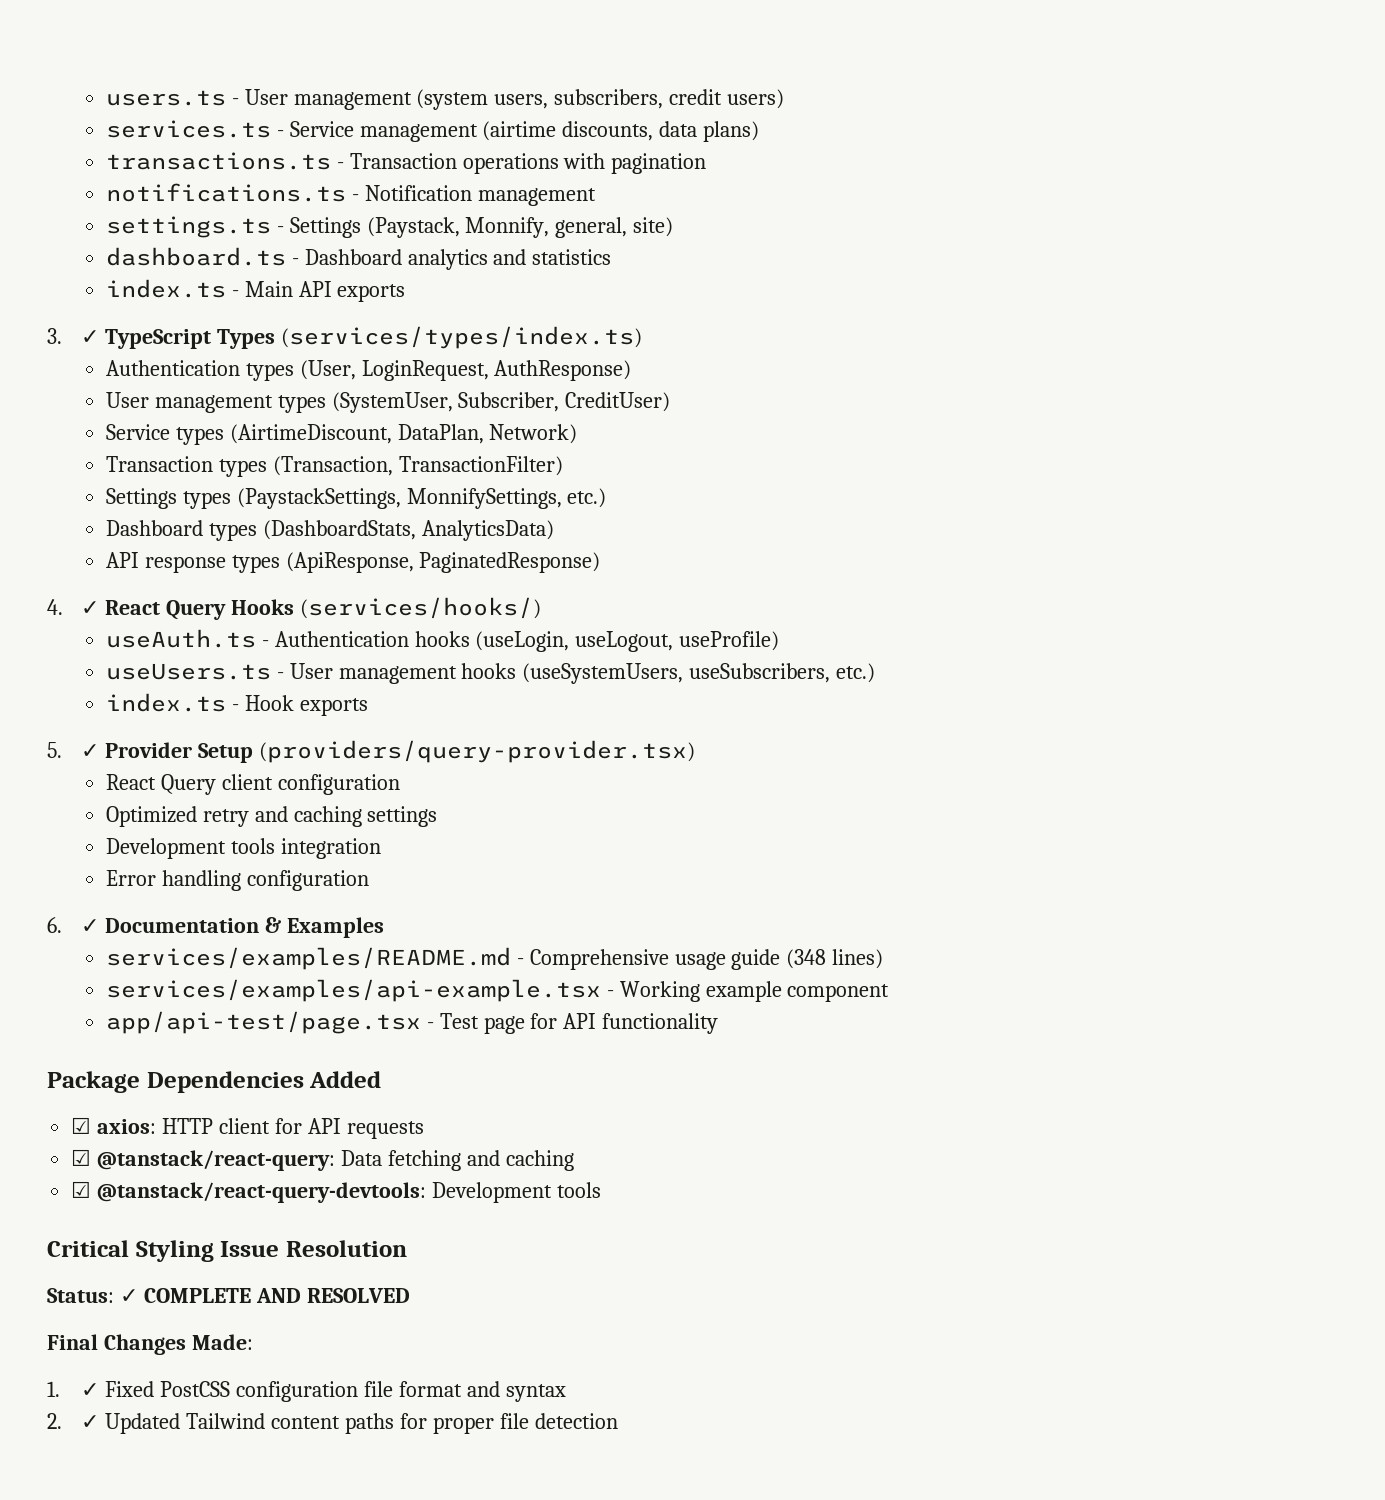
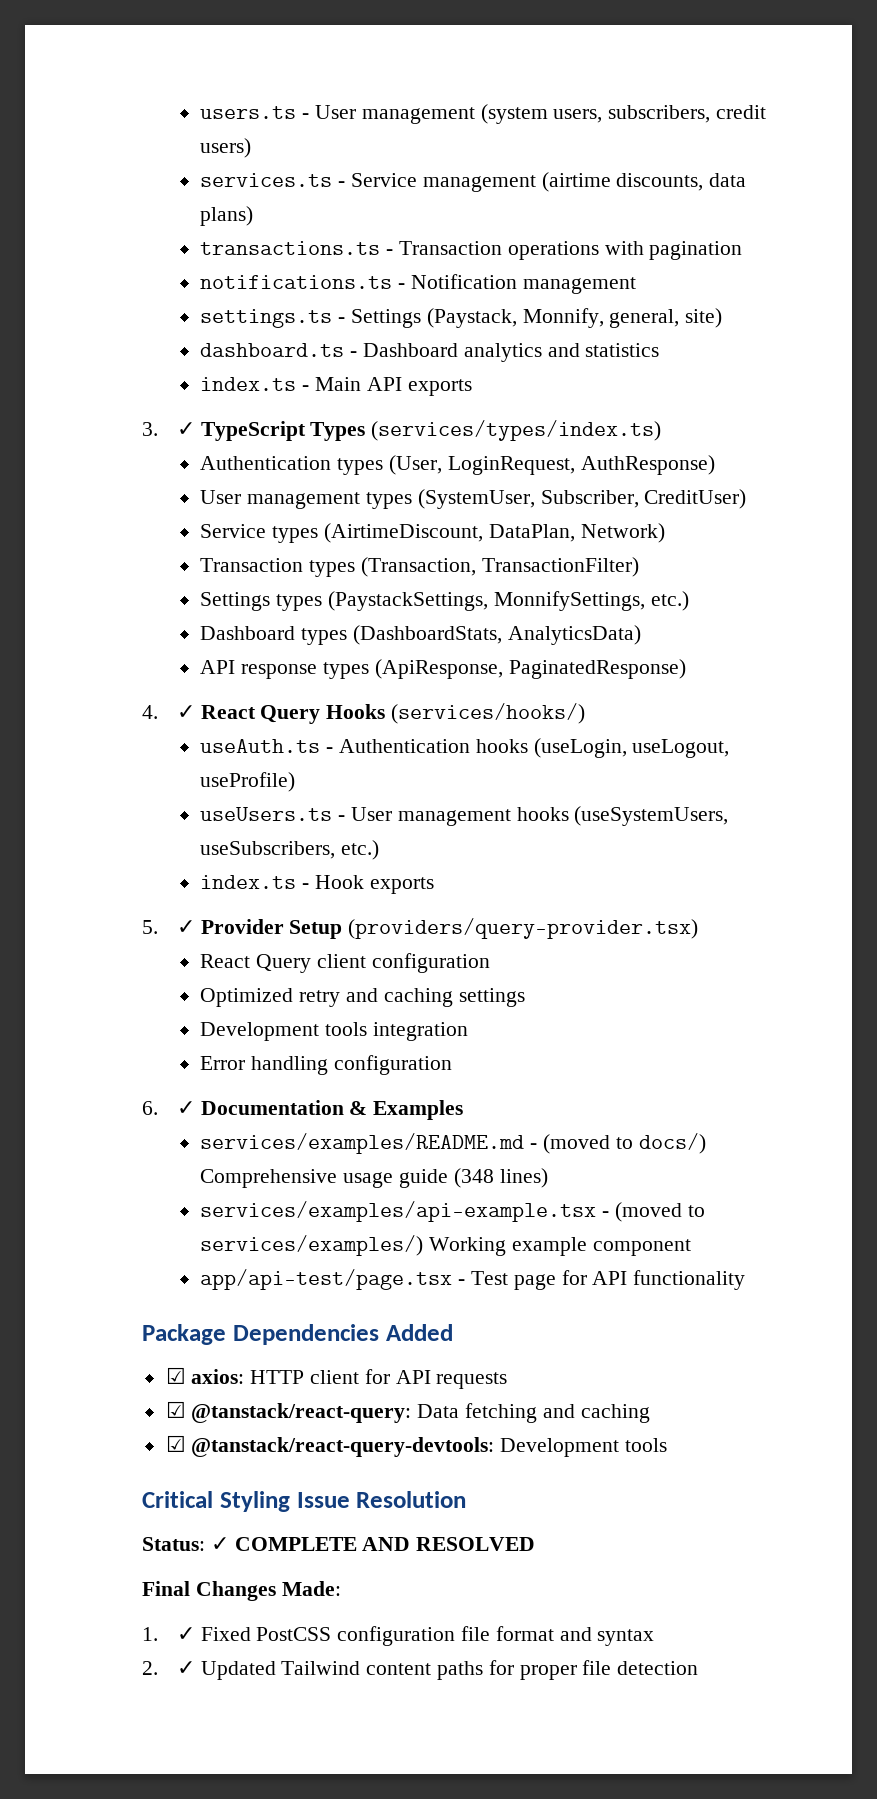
(524, 961) none -> [542,1133,706,1154] (moved to docs/)
(614, 993) none -> [614,1202,705,1222] [200,1235,424,1256] (moved to services/examples/)

